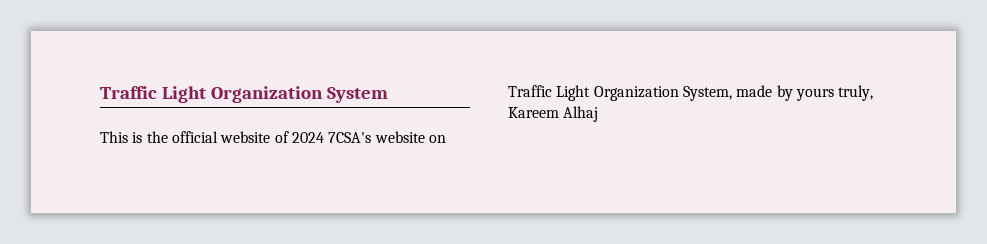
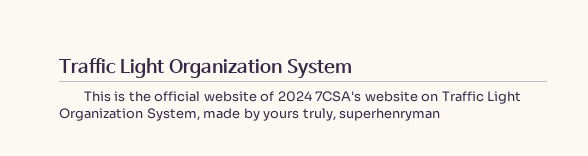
[508,106,599,122] Kareem Alhaj -> [339,108,441,121] superhenryman

